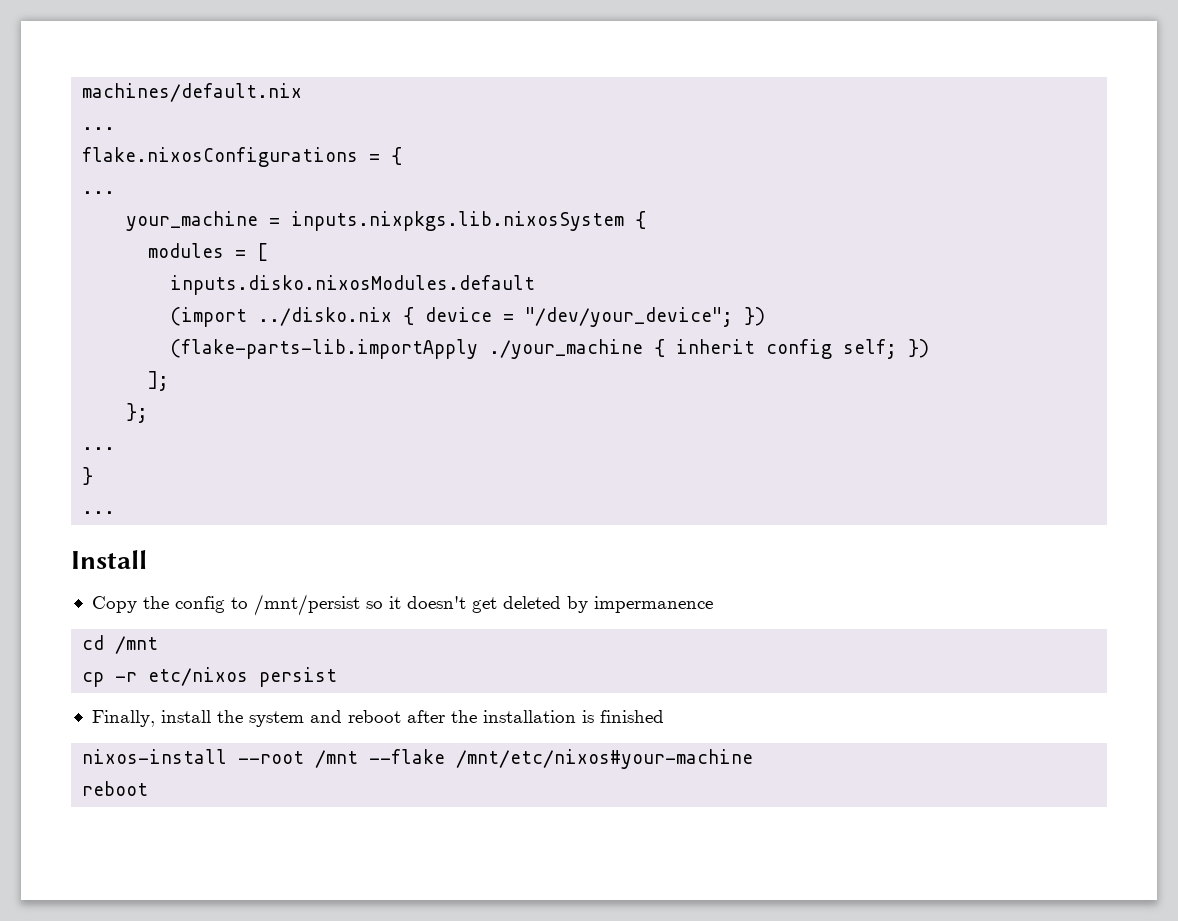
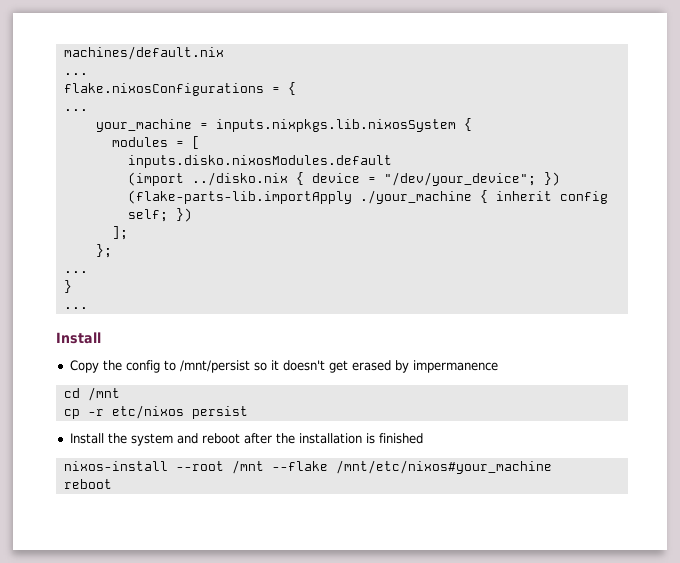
[502,596,561,609] deleted -> [351,360,391,371] erased
[91,710,211,727] Finally, install -> [69,433,104,444] Install
[456,749,754,769] /mnt/etc/nixos#your-machine -> [335,460,552,474] /mnt/etc/nixos#your_machine

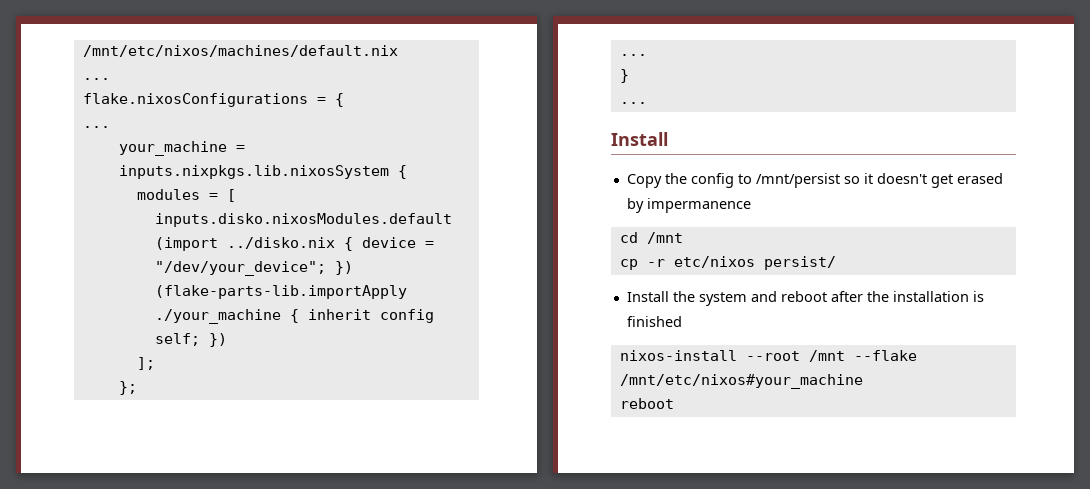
[63,46,224,60] machines/default.nix -> [82,45,398,57] /mnt/etc/nixos/machines/default.nix
[191,406,248,419] persist -> [763,256,836,270] persist/

